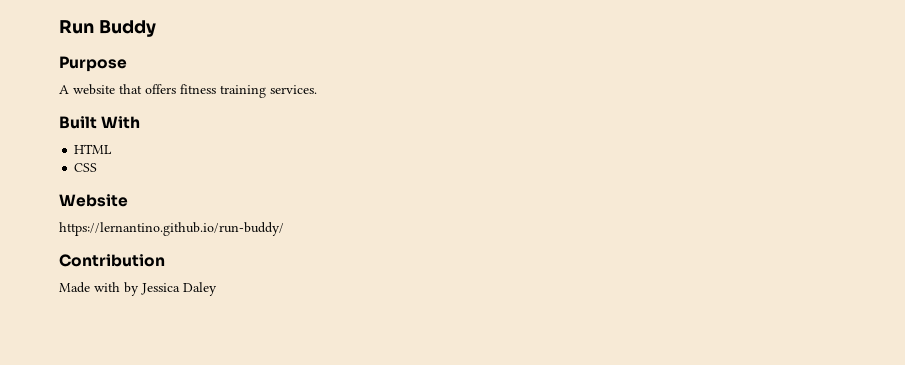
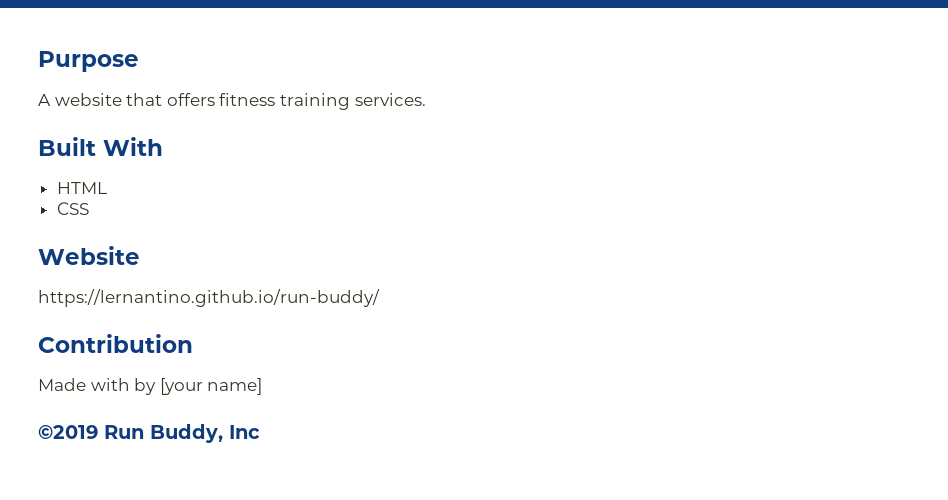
[59,20,156,37] Run Buddy // -> (38, 61) none
[141,282,217,296] Jessica Daley -> [159,378,263,395] [38,424,260,443] [your name] // ©2019 Run Buddy, Inc

